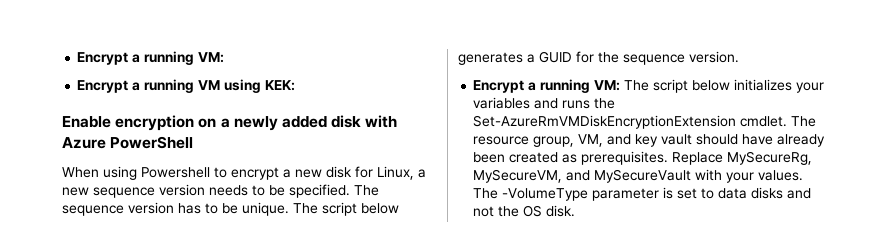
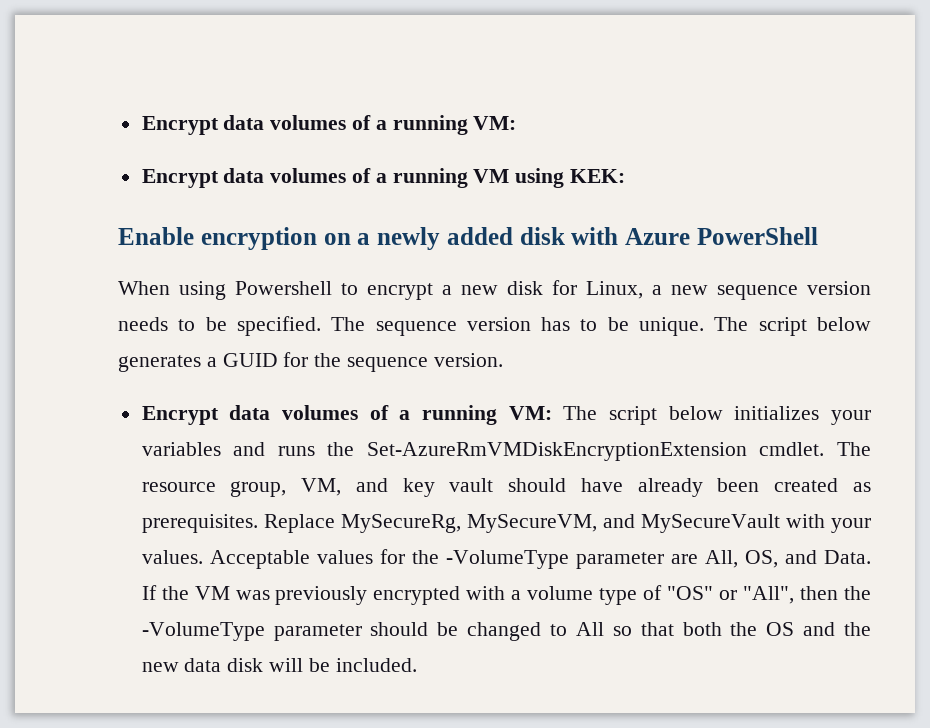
[77,52,129,65] Encrypt -> [141,115,372,135] Encrypt data volumes of
(129, 86) none -> [223,168,372,183] data volumes of
(525, 86) none -> [229,405,389,420] data volumes of
[473,187,812,201] [473,205,576,217] The -VolumeType parameter is set to data disks and not the OS disk. -> [209,549,871,569] [141,585,872,605] [141,622,872,641] [141,658,417,672] Acceptable values for the -VolumeType parameter are All, OS, and Data. If the VM was previously encrypted with a volume type of "OS" or "All", then the -VolumeType parameter should be changed to All so that both the OS and the new data disk will be included.

